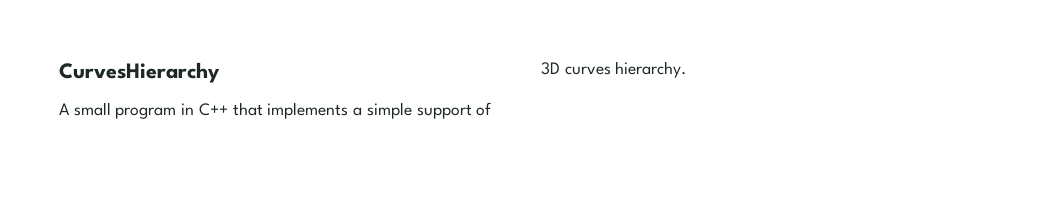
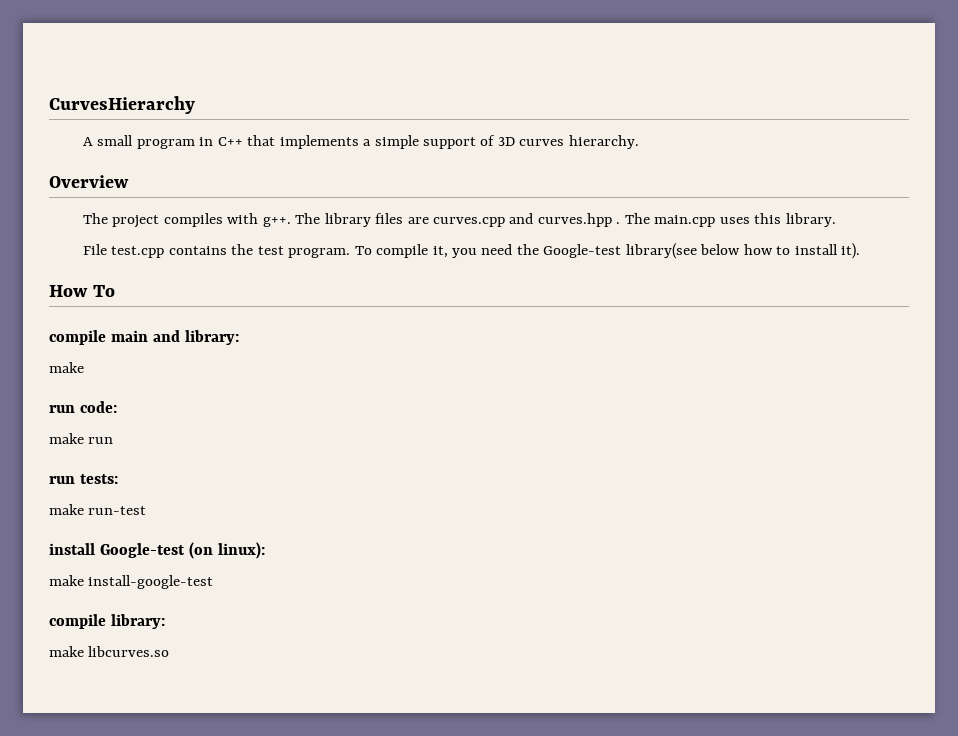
(687, 69) none -> [49,175,129,188] [82,213,836,228] [82,243,861,259] [49,285,115,297] [49,330,239,345] [49,362,84,373] [49,401,117,413] [49,433,114,444] [49,474,118,484] [49,504,147,515] [49,542,265,559] [49,575,214,589] [49,614,165,629] [49,646,170,657] // Overview // The project compiles with g++. The library files are curves.cpp and curves.hpp . The main.cpp uses this library. // File test.cpp contains the test program. To compile it, you need the Google-test library(see below how to install it). // How To // compile main and library: // make // run code: // make run // run tests: // make run-test // install Google-test (on linux): // make install-google-test // compile library: // make libcurves.so

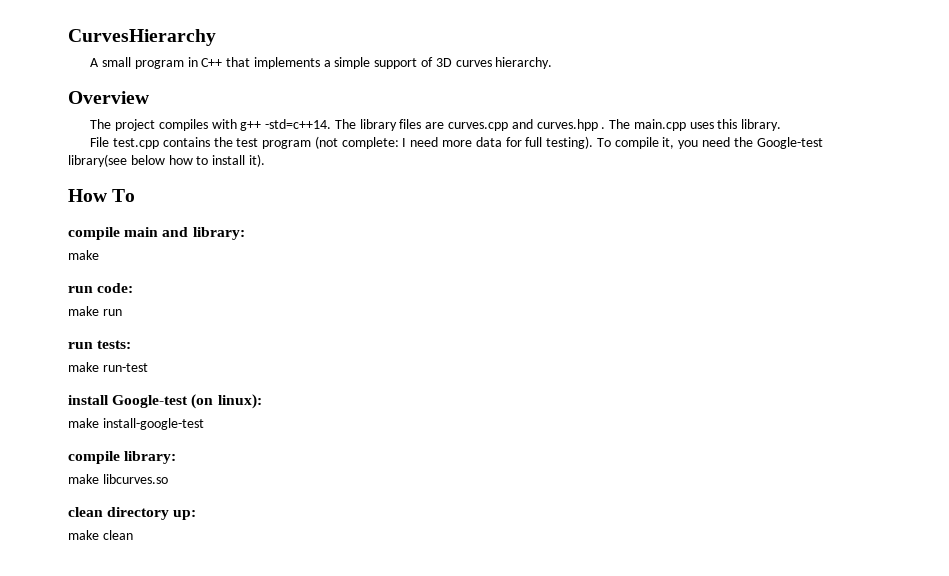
[262,217,291,227] g++. -> [240,119,332,131] g++ -std=c++14.
[288,248,351,258] program. -> [262,136,594,149] program (not complete: I need more data for full testing).
(170, 651) none -> [68,507,197,520] [68,530,133,540] // clean directory up: // make clean

